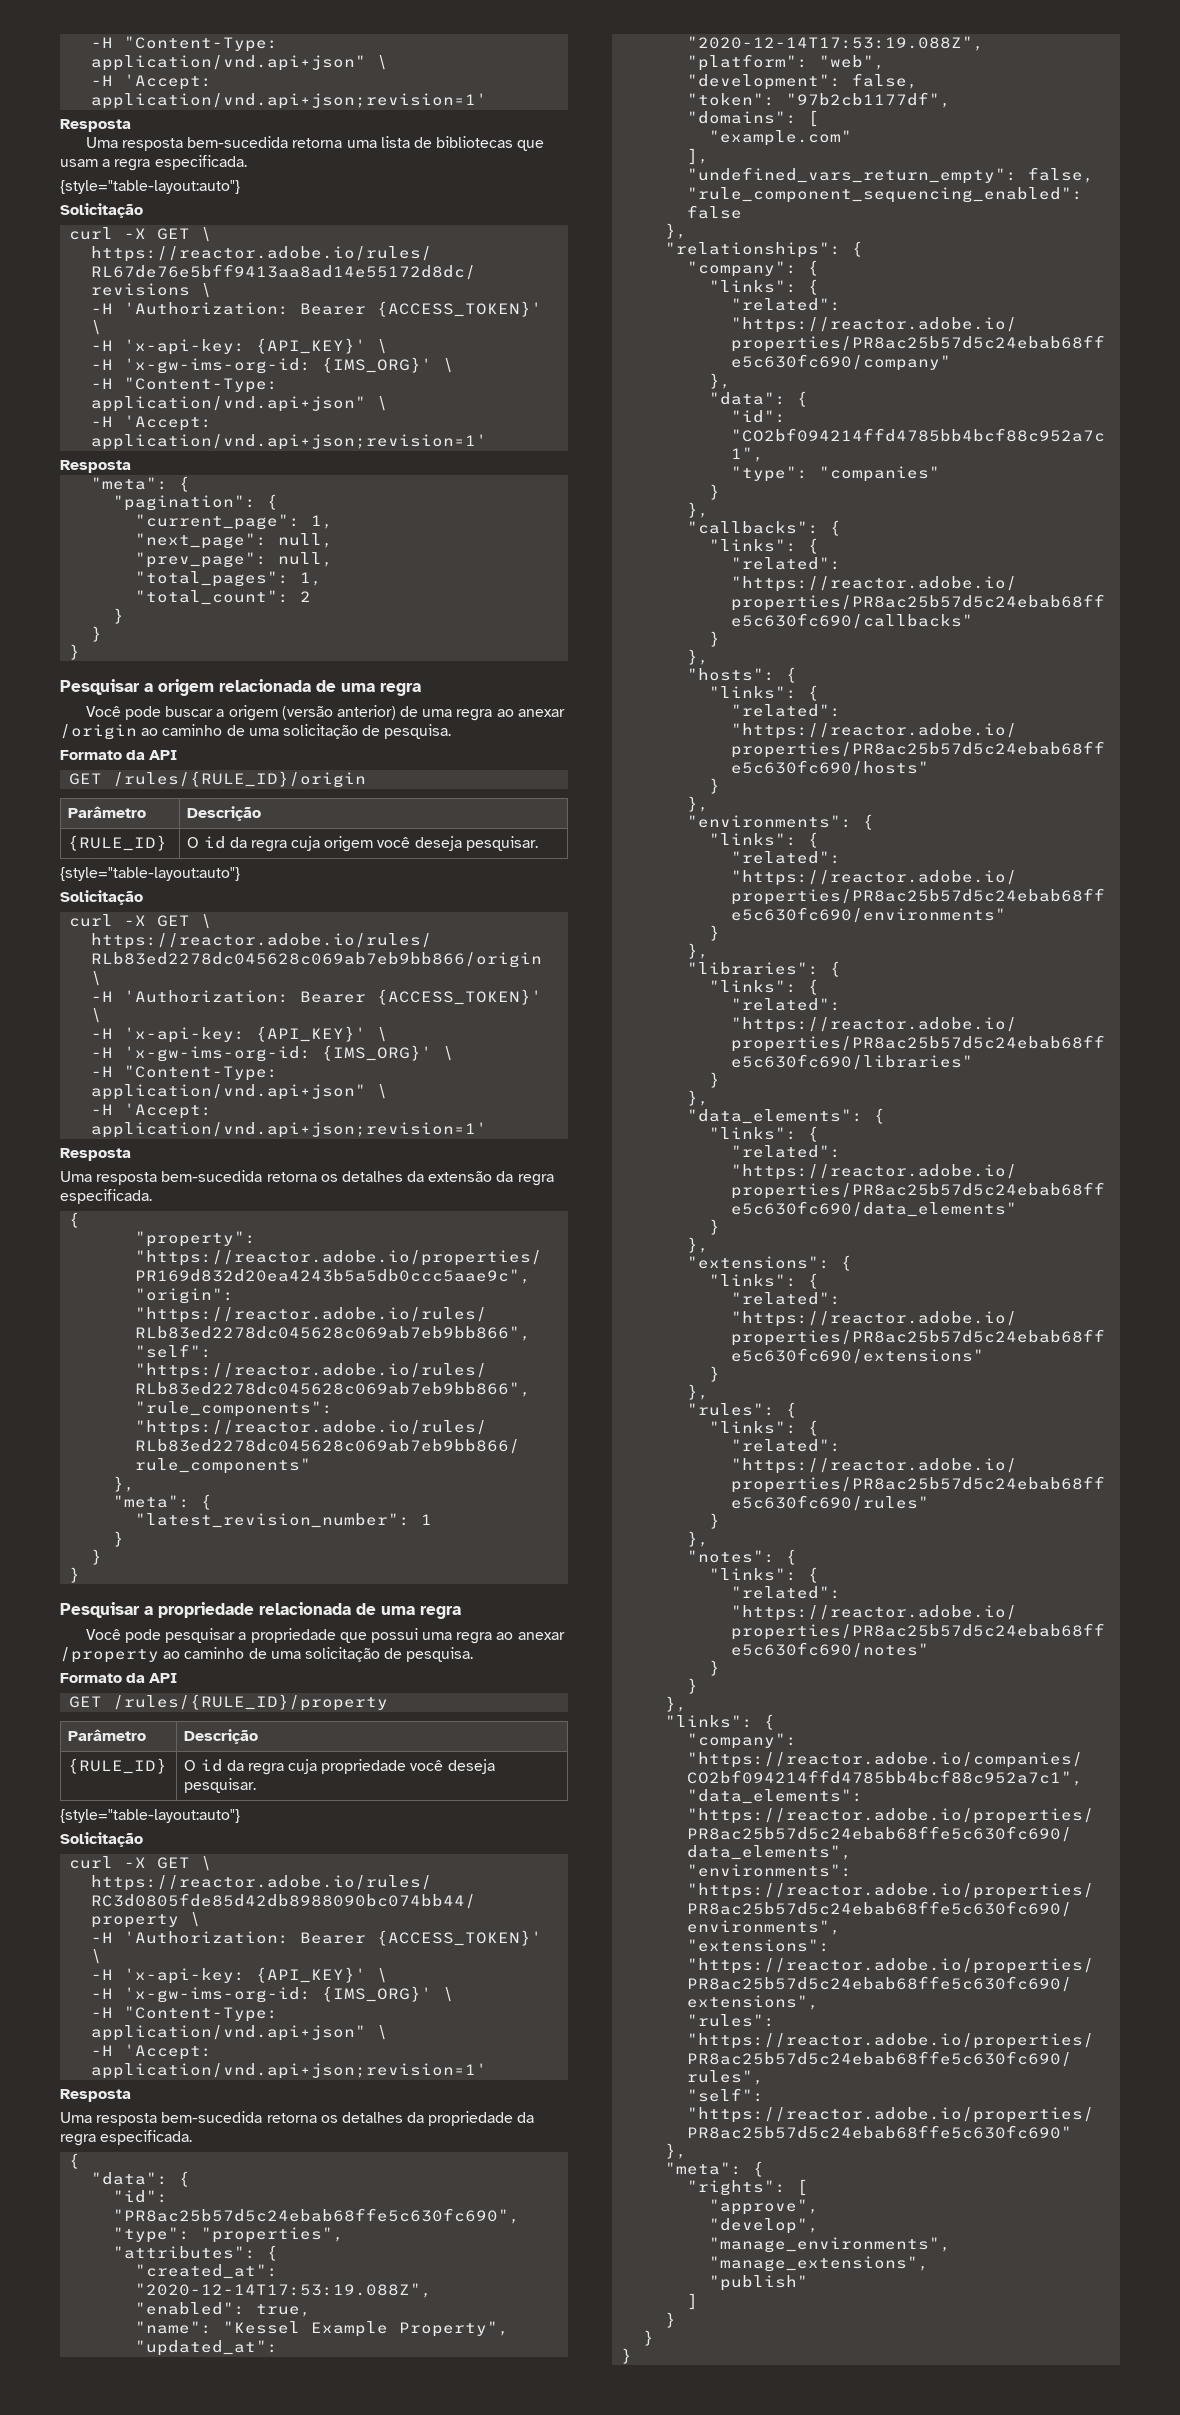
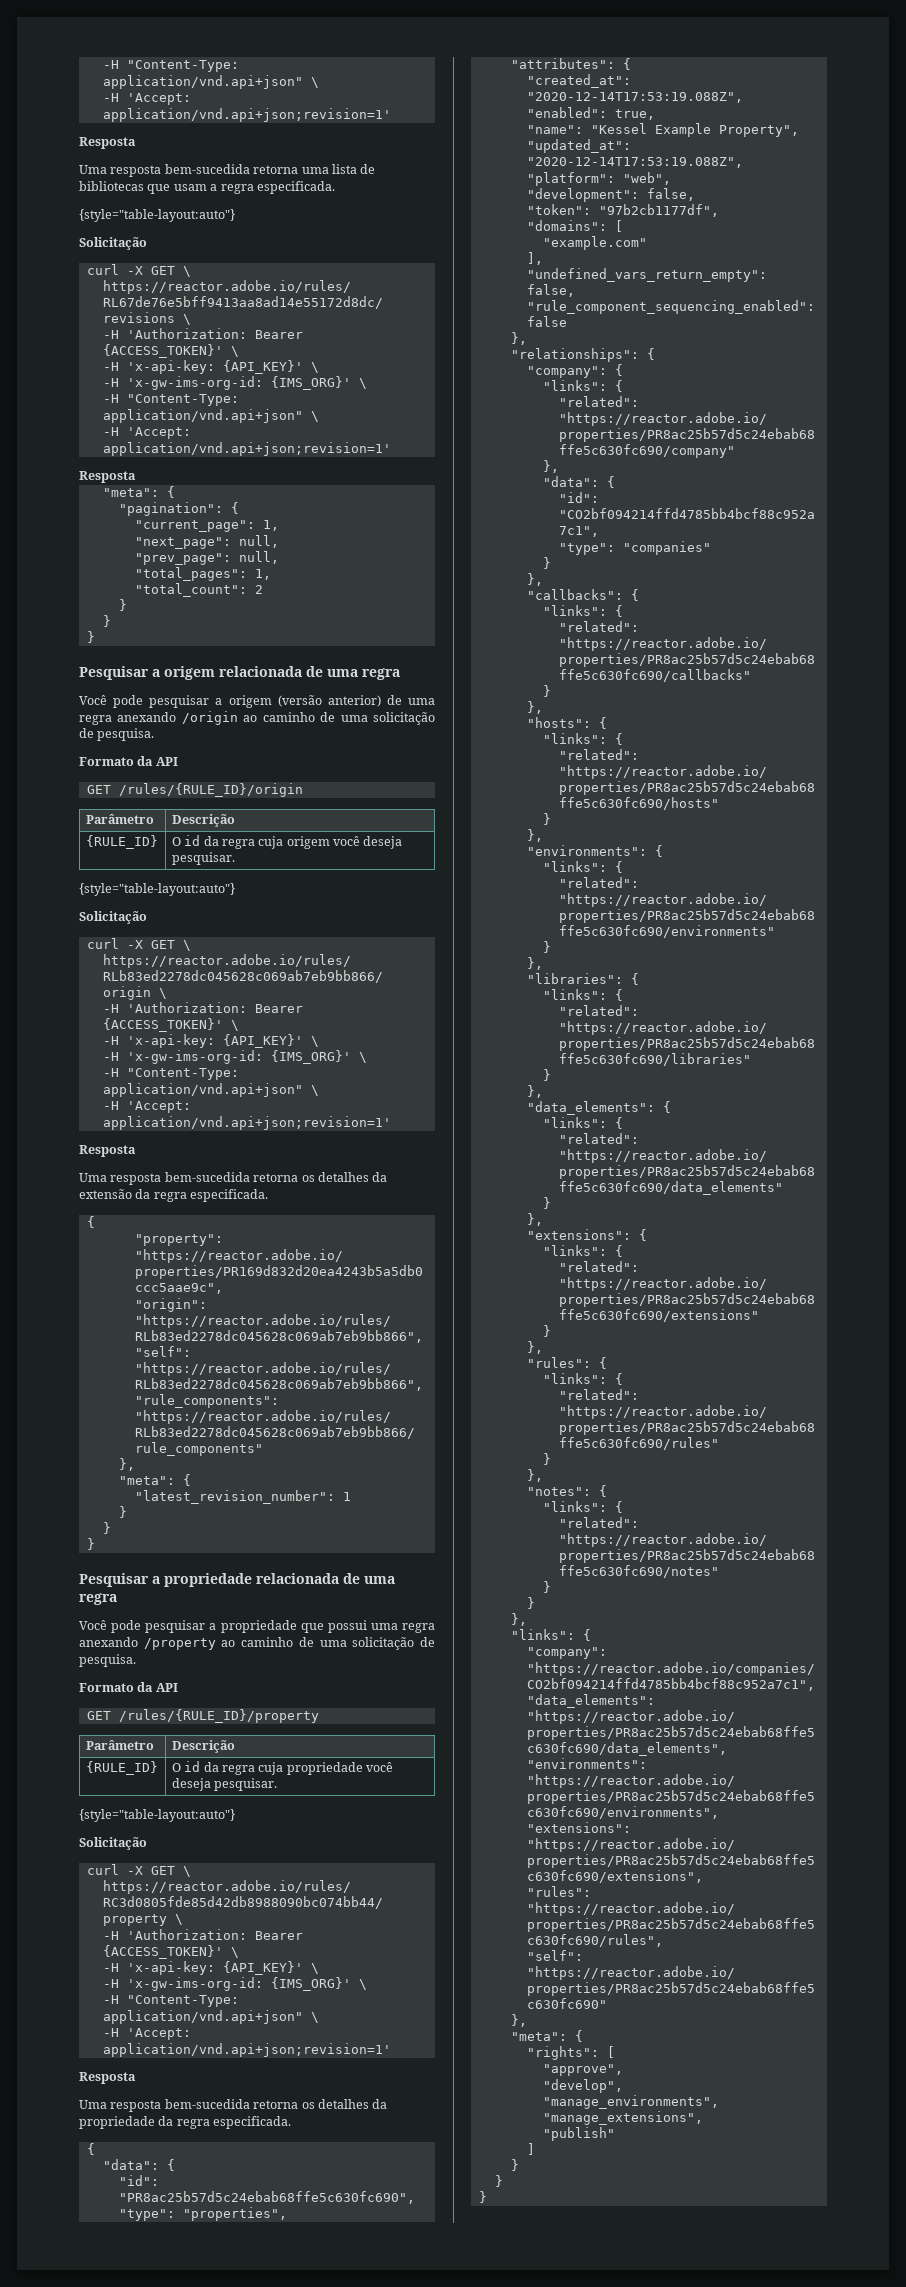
[165,706,214,717] buscar -> [149,695,210,708] pesquisar
[496,709,565,717] ao anexar -> [117,712,177,722] anexando
[496,1632,565,1640] ao anexar -> [79,1637,138,1647] anexando

